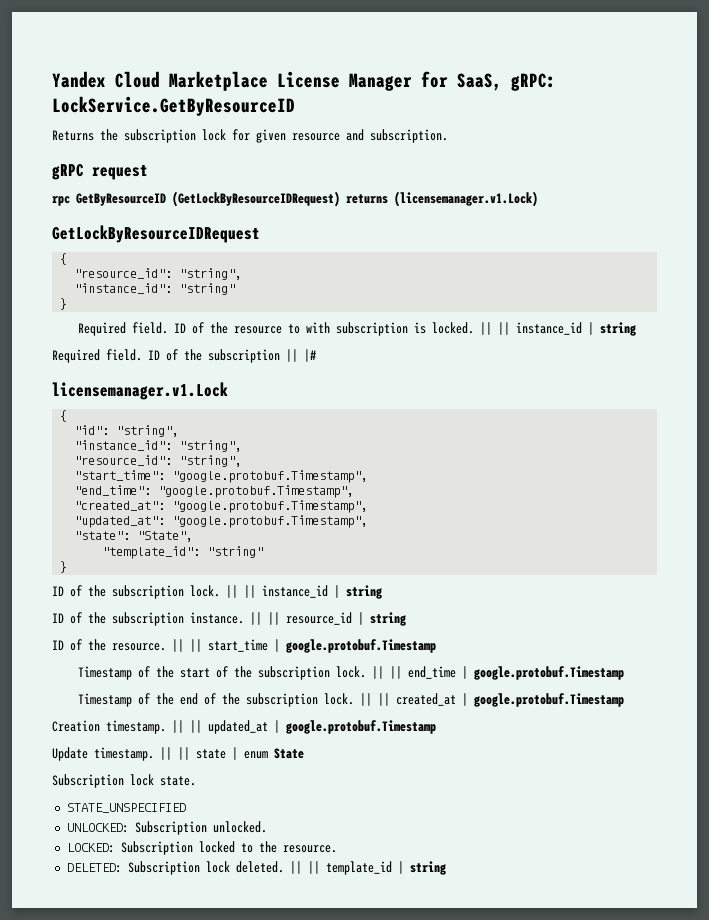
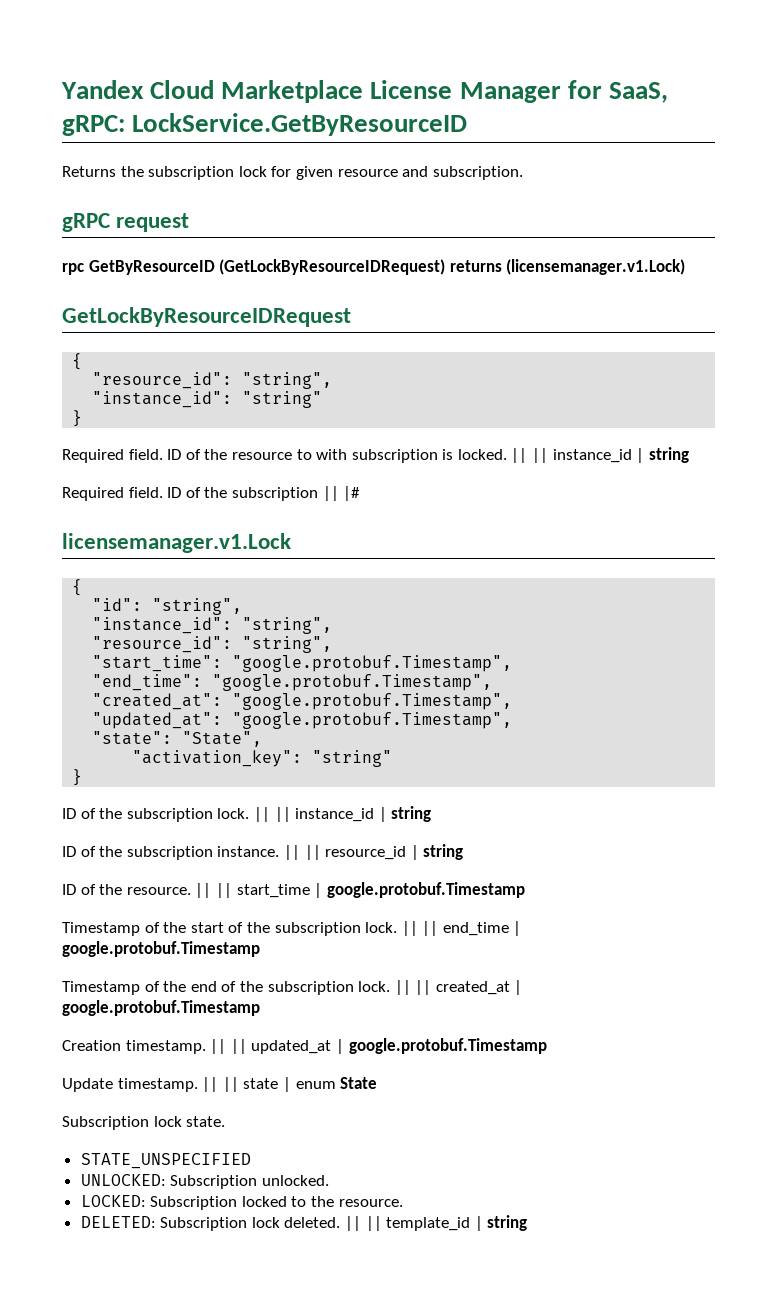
[102,546,201,559] "template_id": -> [132,750,303,767] "activation_key":

